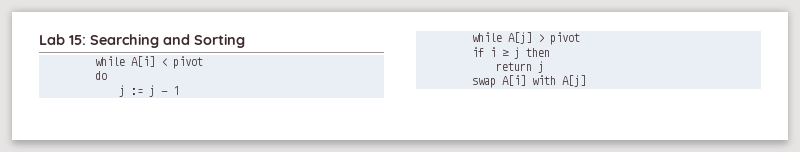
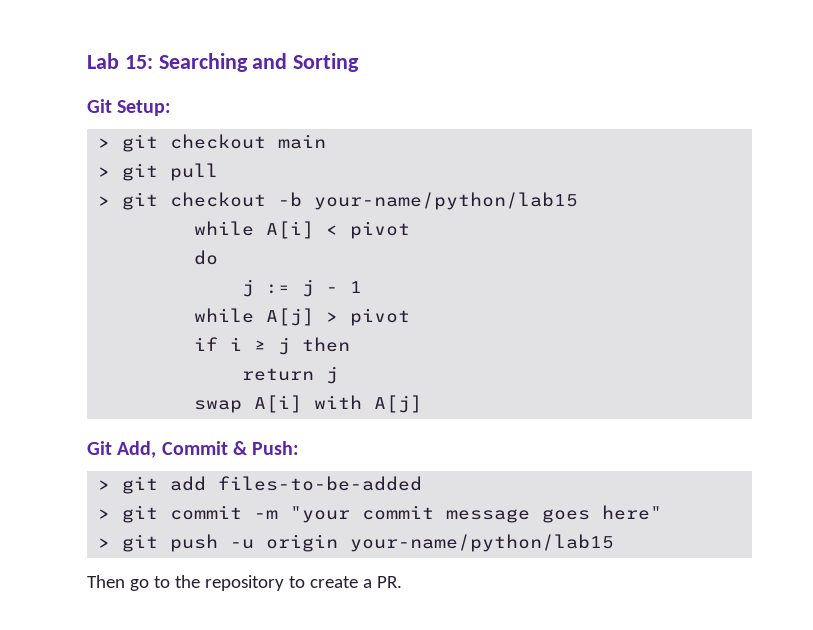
(245, 41) none -> [87,99,172,116] [98,134,327,152] [98,163,219,181] [98,192,579,210] // Git Setup: // > git checkout main // > git pull // > git checkout -b your-name/python/lab15
(586, 81) none -> [87,441,300,458] [98,476,423,494] [98,505,663,523] [98,534,615,552] [87,575,402,591] // Git Add, Commit & Push: // > git add files-to-be-added // > git commit -m "your commit message goes here" // > git push -u origin your-name/python/lab15 // Then go to the repository to create a PR.

